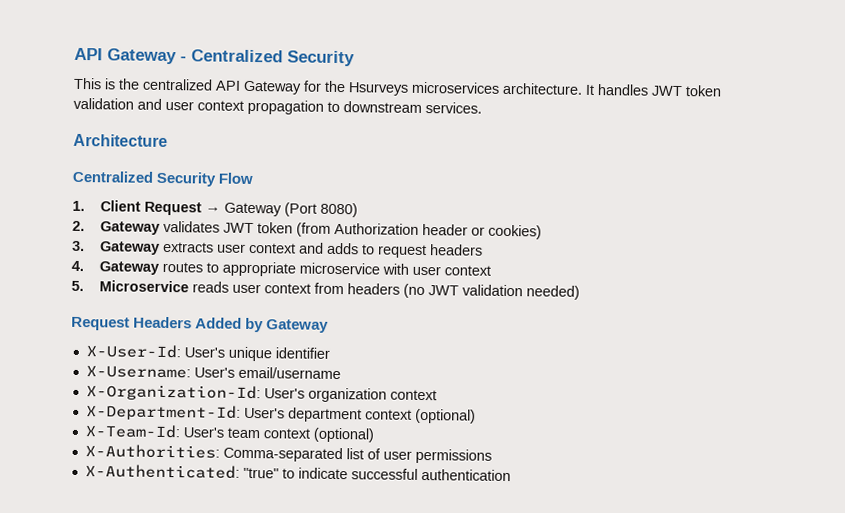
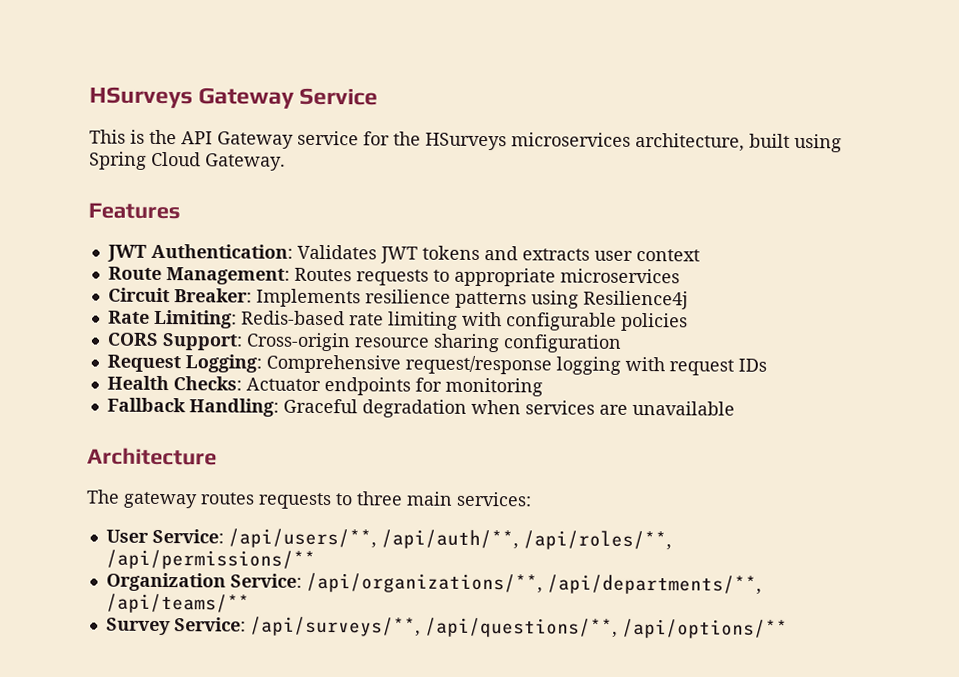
[74,47,355,67] API Gateway - Centralized Security -> [89,86,379,109] HSurveys Gateway Service
[142,78,302,95] centralized API Gateway -> [181,130,359,149] API Gateway service
[348,81,722,97] [73,97,482,115] [73,133,168,148] [72,170,254,187] [72,200,358,218] [72,220,542,240] [72,240,483,259] [71,260,491,277] [71,280,580,300] [71,316,330,333] [85,344,330,362] [85,365,341,380] [85,384,437,403] [85,404,476,424] [84,424,374,443] [84,444,492,464] [84,464,511,482] Hsurveys microservices architecture. It handles JWT token validation and user context propagation to downstream services. // Architecture // Centralized Security Flow // 1. Client Request → Gateway (Port 8080) // 2. Gateway validates JWT token (from Authorization header or cookies) // 3. Gateway extracts user context and adds to request headers // 4. Gateway routes to appropriate microservice with user context // 5. Microservice reads user context from headers (no JWT validation needed) // Request Headers Added by Gateway // X-User-Id: User's unique identifier // X-Username: User's email/username // X-Organization-Id: User's organization context // X-Department-Id: User's department context (optional) // X-Team-Id: User's team context (optional) // X-Authorities: Comma-separated list of user permissions // X-Authenticated: "true" to indicate successful authentication -> [425,132,842,153] [89,151,286,171] [88,202,181,220] [106,243,700,264] [107,266,680,287] [107,287,688,310] [107,309,688,332] [106,332,622,353] [106,354,767,376] [106,375,543,397] [106,397,735,418] [87,447,217,466] [86,489,532,510] [105,528,672,551] [105,549,316,570] [105,572,762,595] [105,593,250,614] [105,616,788,639] HSurveys microservices architecture, built using Spring Cloud Gateway. // Features // JWT Authentication: Validates JWT tokens and extracts user context // Route Management: Routes requests to appropriate microservices // Circuit Breaker: Implements resilience patterns using Resilience4j // Rate Limiting: Redis-based rate limiting with configurable policies // CORS Support: Cross-origin resource sharing configuration // Request Logging: Comprehensive request/response logging with request IDs // Health Checks: Actuator endpoints for monitoring // Fallback Handling: Graceful degradation when services are unavailable // Architecture // The gateway routes requests to three main services: // User Service: /api/users/**, /api/auth/**, /api/roles/**, /api/permissions/** // Organization Service: /api/organizations/**, /api/departments/**, /api/teams/** // Survey Service: /api/surveys/**, /api/questions/**, /api/options/**

